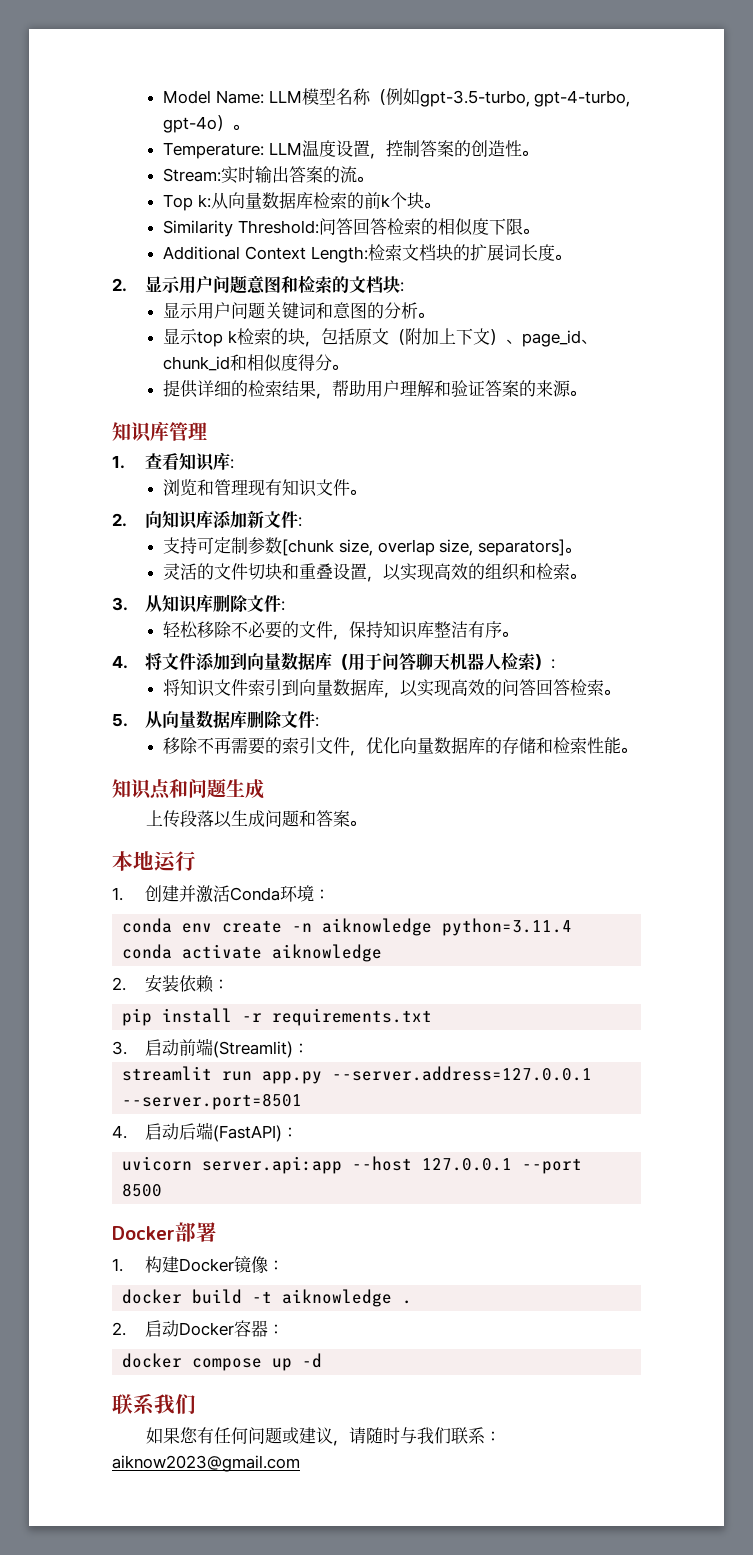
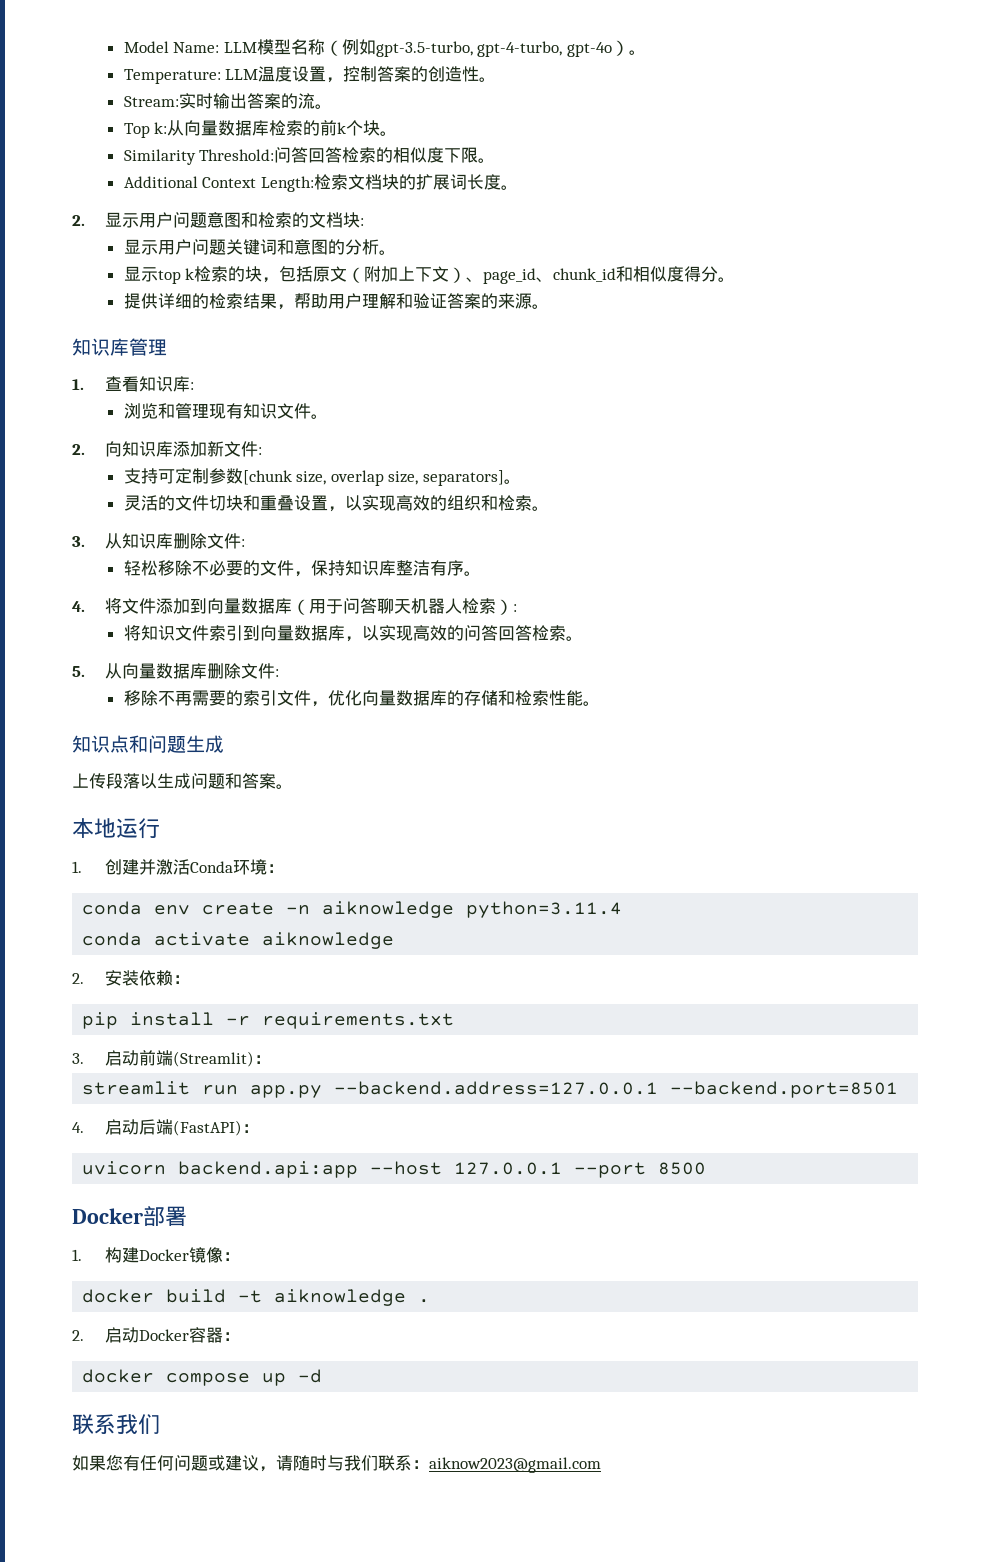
[332,1066,593,1081] [122,1093,303,1110] --server.address=127.0.0.1 --server.port=8501 -> [334,1081,899,1098] --backend.address=127.0.0.1 --backend.port=8501
[202,1156,343,1174] server.api:app -> [178,1161,359,1178] backend.api:app

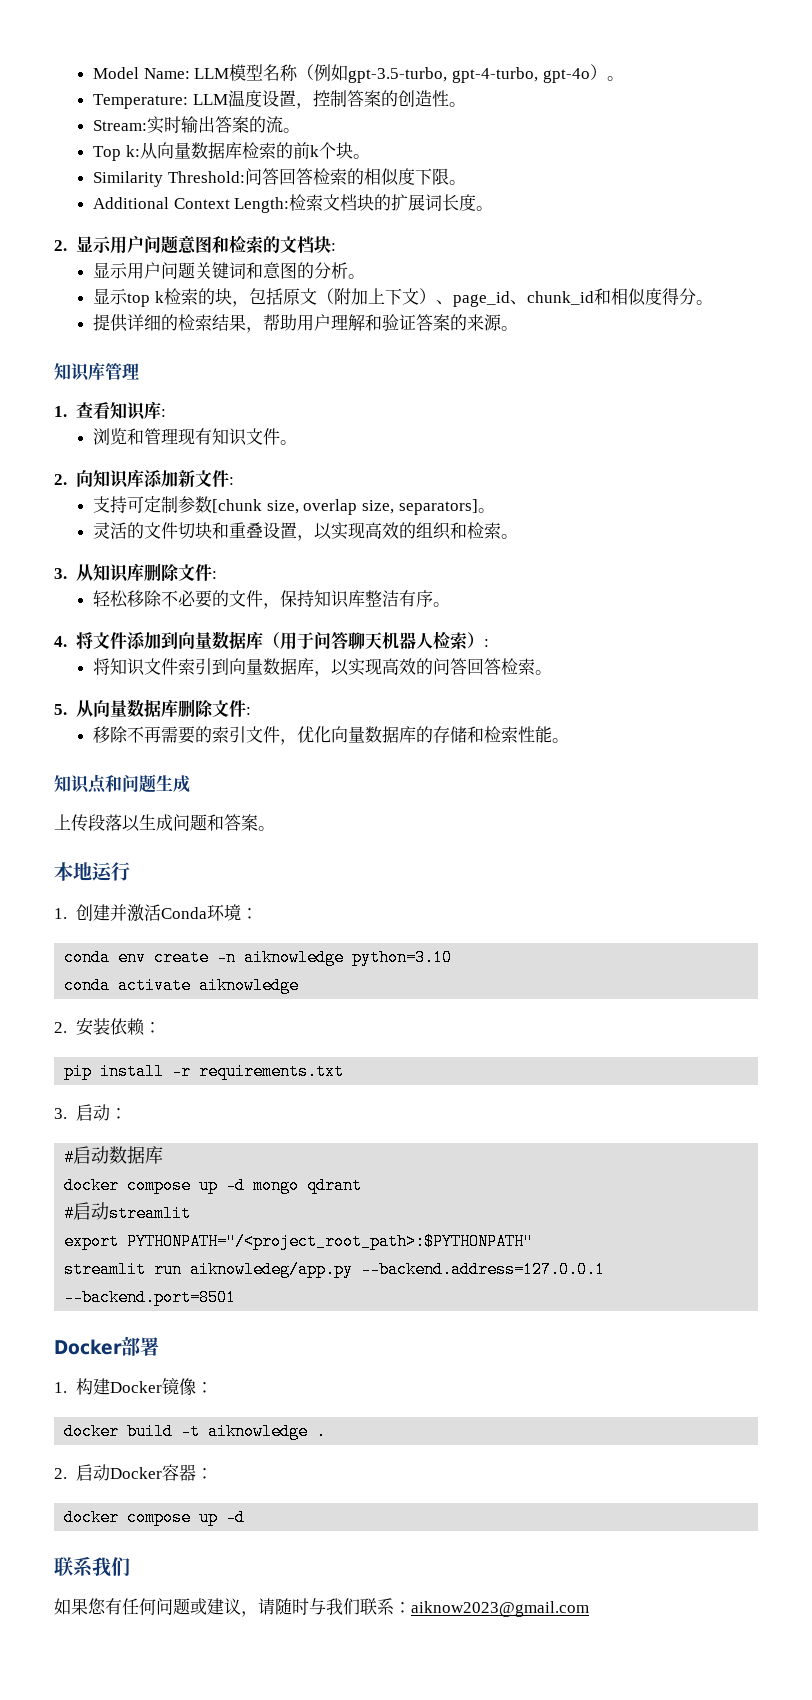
[466,901,623,918] python=3.11.4 -> [352,949,453,966] python=3.10
[138,1050,271,1067] 前端(Streamlit)： -> [109,1108,127,1119] [64,1146,164,1166] [64,1177,363,1194] [64,1202,192,1222] [64,1233,534,1250] ： // #启动数据库 // docker compose up -d mongo qdrant // #启动streamlit // export PYTHONPATH="/<project_root_path>:$PYTHONPATH"
[250,1085,323,1098] app.py -> [190,1261,354,1278] aiknowledeg/app.py
[72,1119,259,1136] [82,1161,707,1178] // 4.启动后端(FastAPI)： // uvicorn backend.api:app --host 127.0.0.1 --port 8500 -> (237, 1297) none

